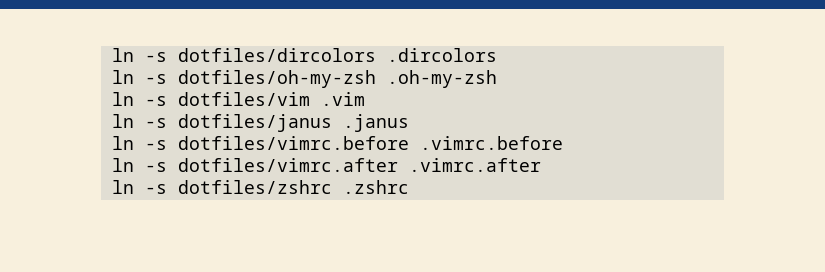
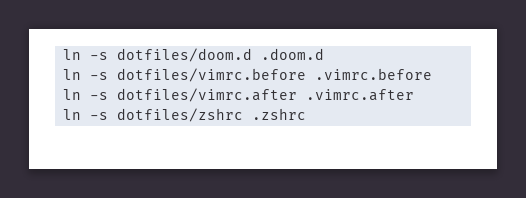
[112,48,498,62] [112,70,498,88] [112,92,366,106] [112,114,410,132] ln -s dotfiles/dircolors .dircolors // ln -s dotfiles/oh-my-zsh .oh-my-zsh // ln -s dotfiles/vim .vim // ln -s dotfiles/janus .janus -> [63,48,325,62] ln -s dotfiles/doom.d .doom.d

